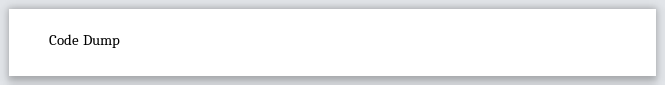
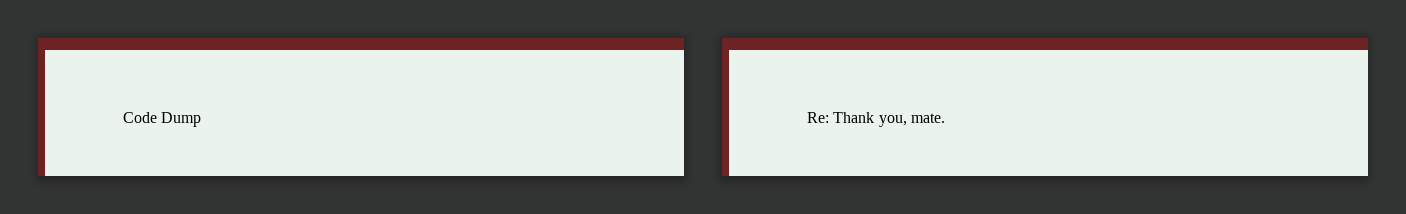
(120, 41) none -> [807,112,945,127] // Re: Thank you, mate.

